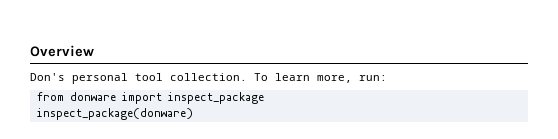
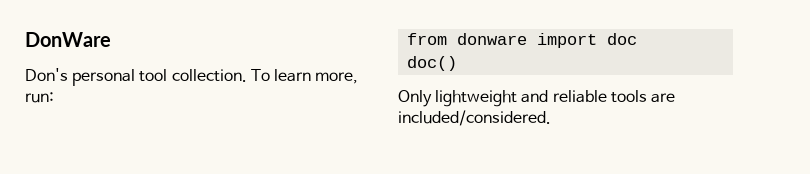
[30,45,94,57] Overview -> [25,32,111,47] DonWare
[167,92,264,104] [36,108,193,120] inspect_package // inspect_package(donware) -> [607,33,638,45] [407,56,458,71] [398,90,675,107] [398,110,551,126] doc // doc() // Only lightweight and reliable tools are included/considered.

